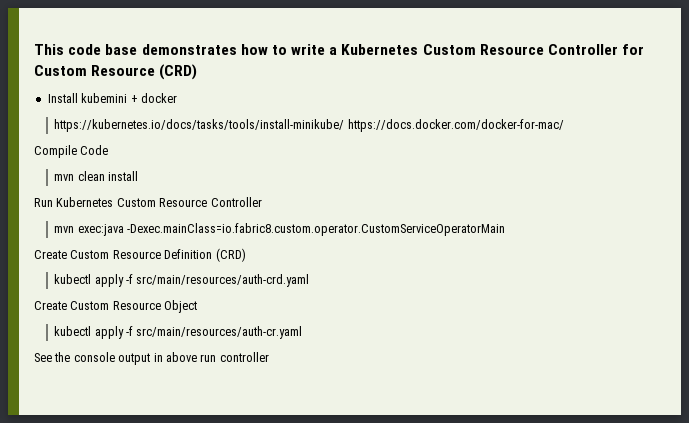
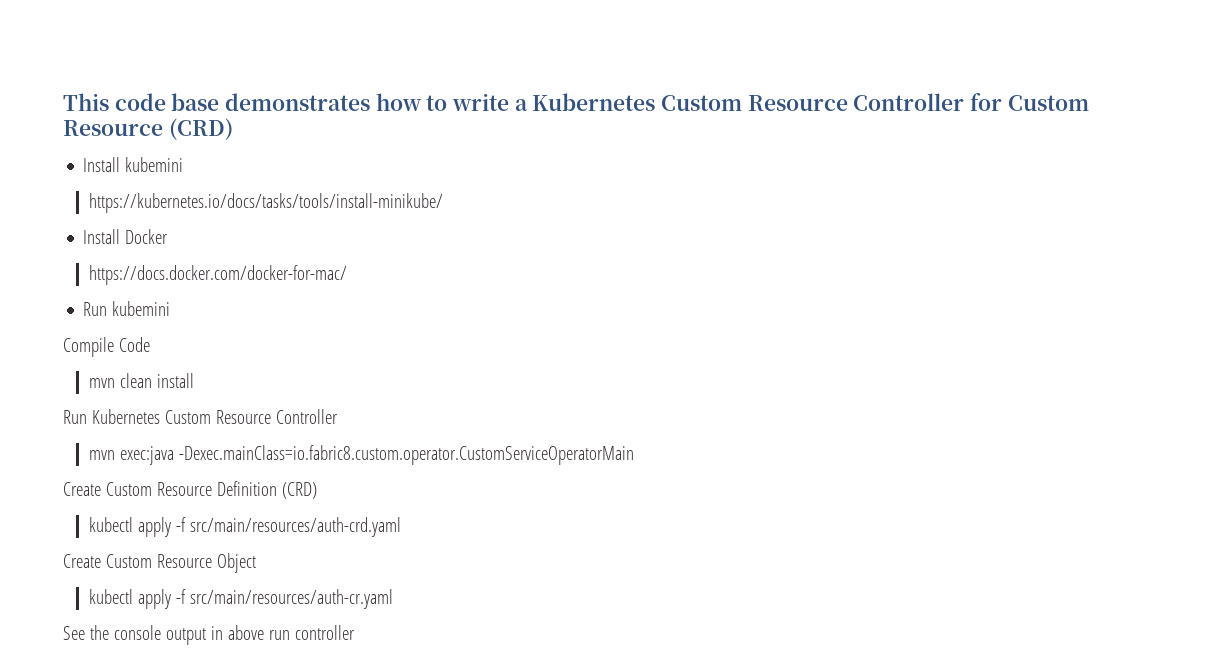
[130,93,177,103] + docker -> (184, 164) none
(345, 125) none -> [83,229,169,244] // Install Docker //
(564, 125) none -> [83,301,171,316] // Run kubemini

